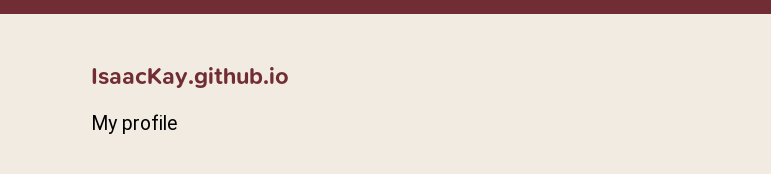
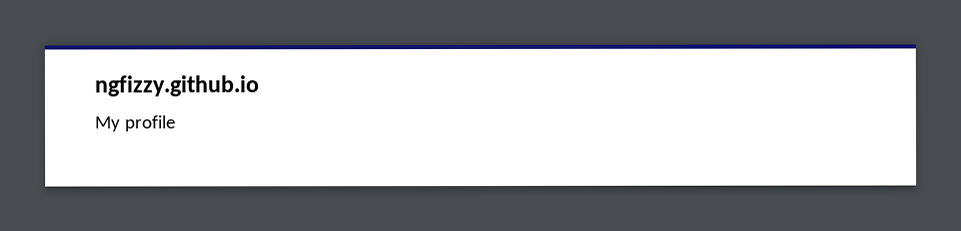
[91,67,289,88] IsaacKay.github.io -> [94,75,259,97] ngfizzy.github.io

